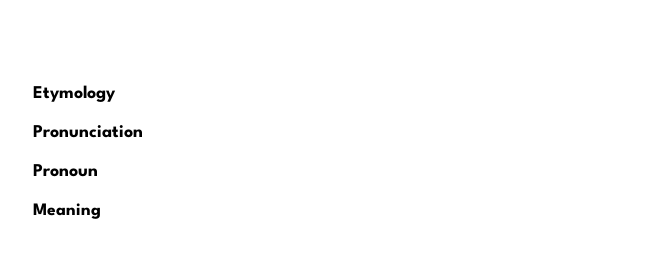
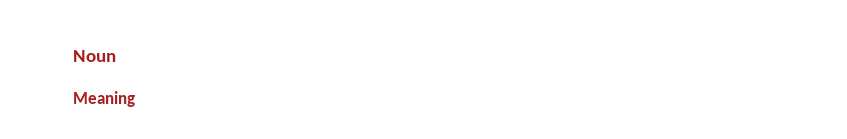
[33,85,116,102] [33,125,143,138] [33,164,98,177] Etymology // Pronunciation // Pronoun -> [73,50,116,62] Noun

